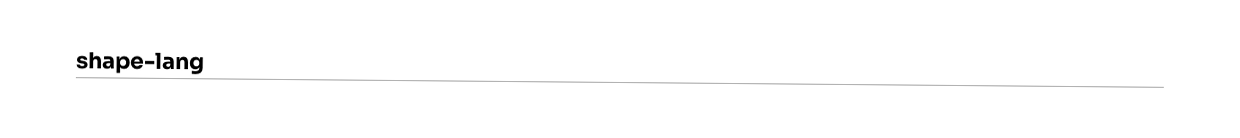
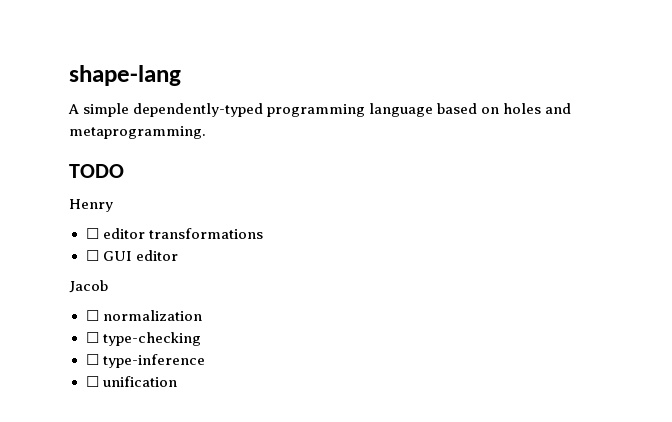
(205, 63) none -> [68,103,572,117] [69,126,206,139] [69,164,124,178] [69,199,113,212] [85,228,263,239] [85,250,178,261] [69,280,108,293] [85,310,202,321] [85,332,201,346] [85,354,205,368] [85,376,177,387] // A simple dependently-typed programming language based on holes and metaprogramming. // TODO // Henry // ☐ editor transformations // ☐ GUI editor // Jacob // ☐ normalization // ☐ type-checking // ☐ type-inference // ☐ unification

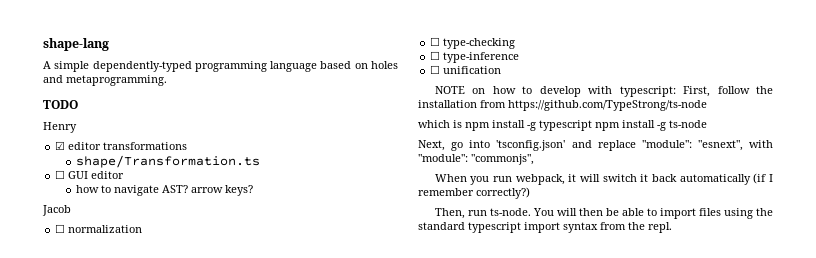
[85,228,99,239] ☐ -> [55,141,66,150] ☑
(263, 233) none -> [76,155,261,168] // shape/Transformation.ts
(178, 255) none -> [76,185,254,196] // how to navigate AST? arrow keys?
(177, 381) none -> [434,86,773,97] [418,100,707,111] [418,120,707,131] [418,140,773,151] [418,154,534,165] [434,173,773,185] [418,187,530,199] [434,208,773,219] [418,222,672,233] // NOTE on how to develop with typescript: First, follow the installation from https://github.com/TypeStrong/ts-node // which is npm install -g typescript npm install -g ts-node // Next, go into 'tsconfig.json' and replace "module": "esnext", with "module": "commonjs", // When you run webpack, it will switch it back automatically (if I remember correctly?) // Then, run ts-node. You will then be able to import files using the standard typescript import syntax from the repl.

